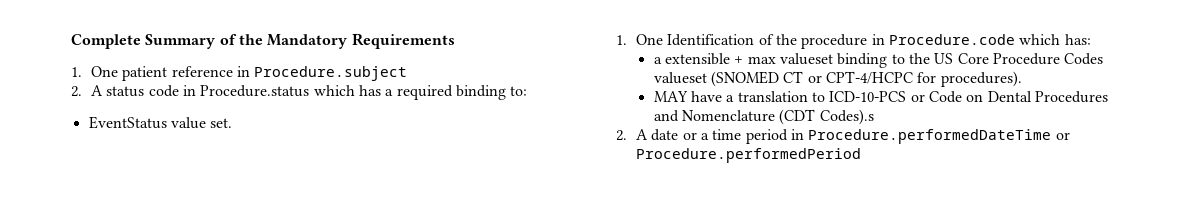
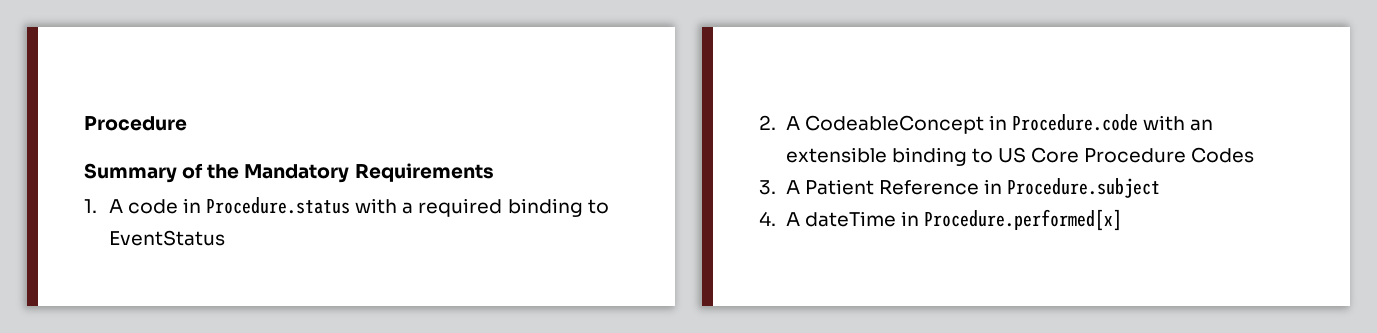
[71,34,141,49] Complete -> [84,116,187,131] Procedure //
[91,66,408,81] [71,85,528,100] [88,116,233,129] [616,34,1091,49] [653,53,1104,68] [653,71,1022,87] [653,91,1108,103] [653,109,874,125] [616,129,1070,144] [636,148,862,163] One patient reference in Procedure.subject // 2. A status code in Procedure.status which has a required binding to: // EventStatus value set. // 1. One Identification of the procedure in Procedure.code which has: // a extensible + max valueset binding to the US Core Procedure Codes valueset (SNOMED CT or CPT-4/HCPC for procedures). // MAY have a translation to ICD-10-PCS or Code on Dental Procedures and Nomenclature (CDT Codes).s // 2. A date or a time period in Procedure.performedDateTime or Procedure.performedPeriod -> [108,197,609,217] [108,230,225,246] [759,114,1214,134] [785,147,1255,166] [759,178,1161,198] [759,209,1122,231] A code in Procedure.status with a required binding to EventStatus // 2. A CodeableConcept in Procedure.code with an extensible binding to US Core Procedure Codes // 3. A Patient Reference in Procedure.subject // 4. A dateTime in Procedure.performed[x]

